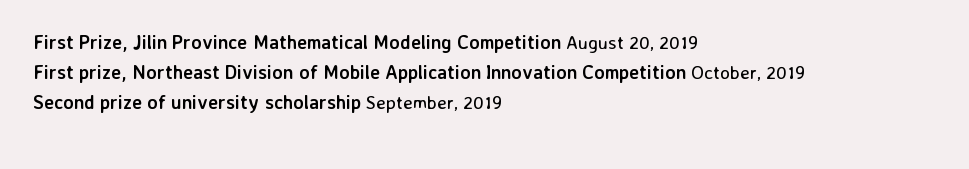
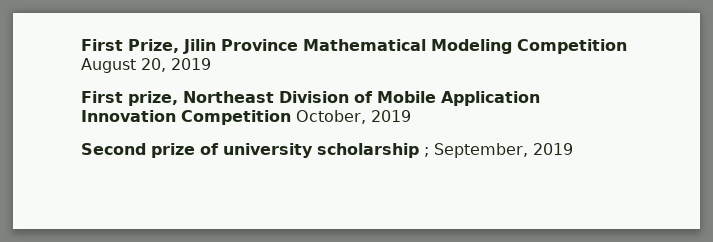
(361, 104) none -> [424,147,429,157] ;

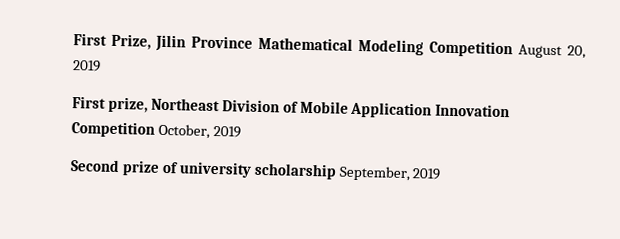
[424,147,429,157] ; -> (337, 171) none

